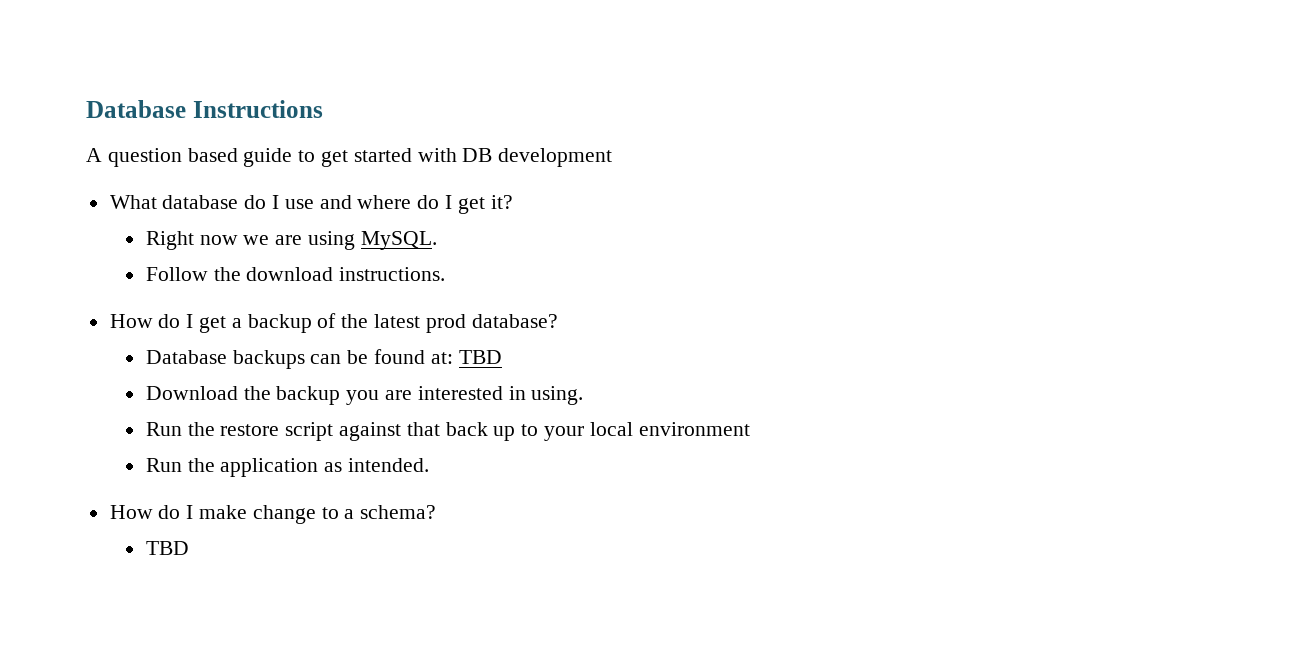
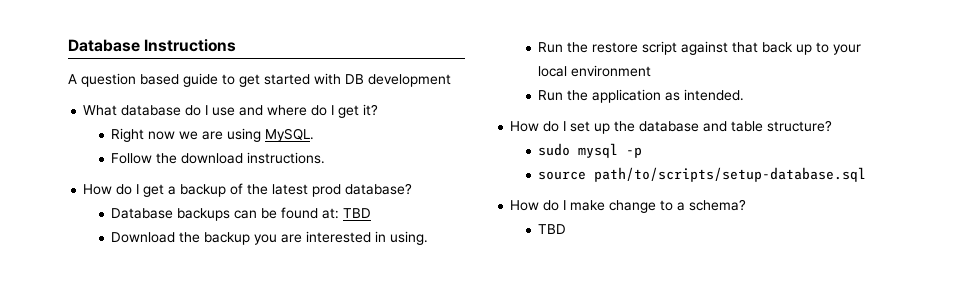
(429, 465) none -> [510,120,833,134] [538,143,643,158] [538,167,867,182] // How do I set up the database and table structure? // sudo mysql -p // source path/to/scripts/setup-database.sql

